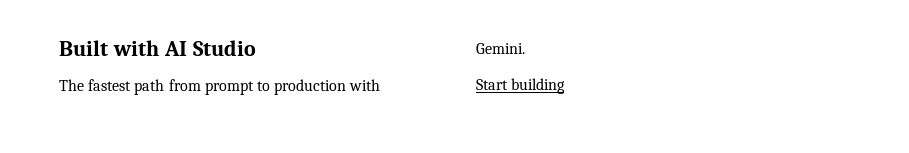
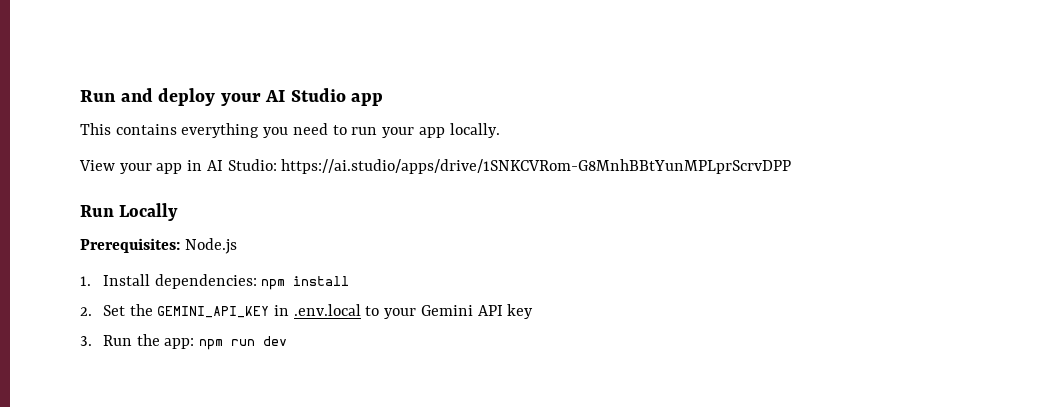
[59,40,256,56] [59,79,381,95] [476,43,525,54] [476,78,566,94] Built with AI Studio // The fastest path from prompt to production with Gemini. // Start building -> [80,88,384,106] [80,123,500,138] [79,159,792,174] [80,203,179,221] [80,238,237,254] [80,274,350,290] [80,304,534,319] [80,334,287,350] Run and deploy your AI Studio app // This contains everything you need to run your app locally. // View your app in AI Studio: https://ai.studio/apps/drive/1SNKCVRom-G8MnhBBtYunMPLprScrvDPP // Run Locally // Prerequisites: Node.js // 1. Install dependencies: npm install // 2. Set the GEMINI_API_KEY in .env.local to your Gemini API key // 3. Run the app: npm run dev

